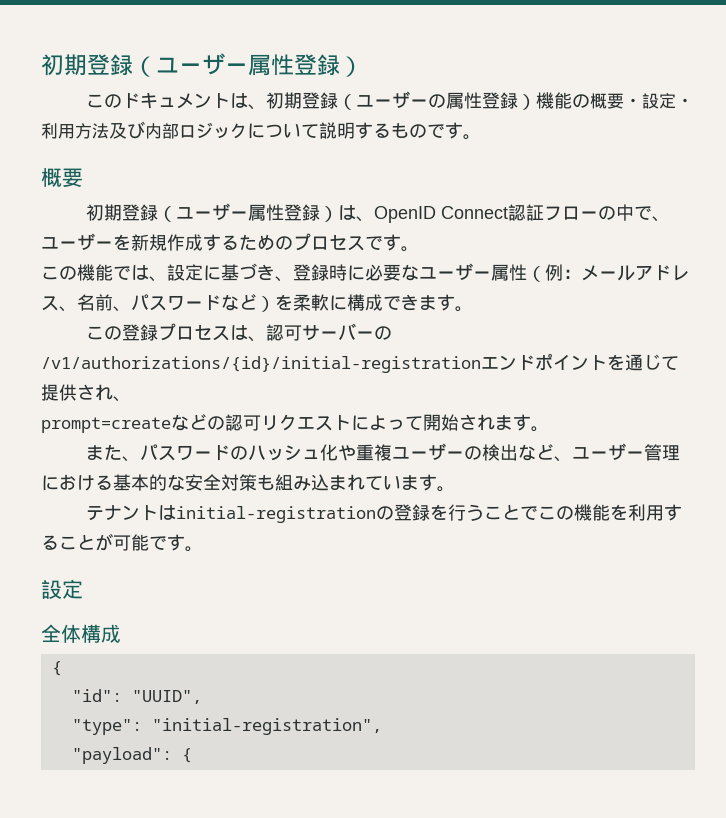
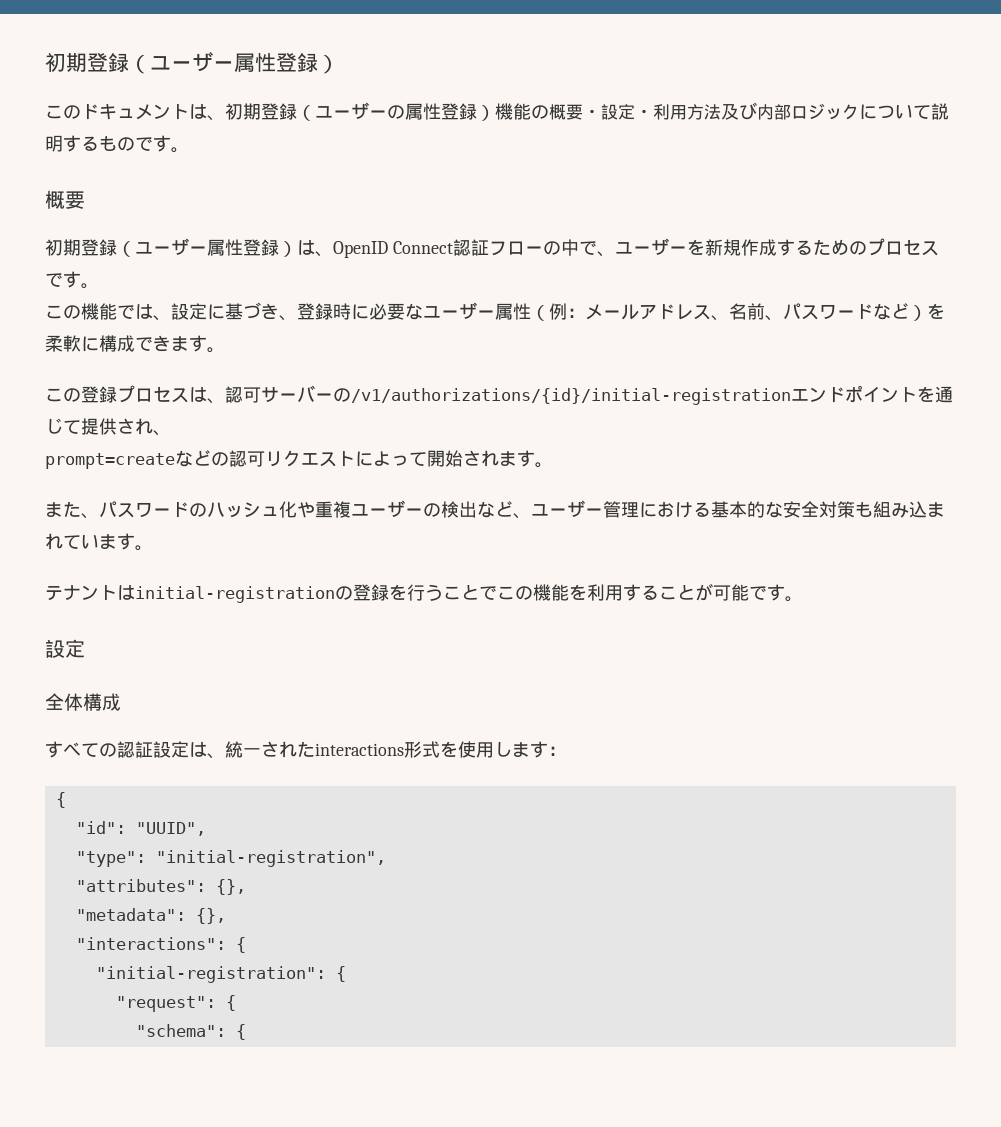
(121, 633) none -> [45,741,566,759] // すべての認証設定は、統一されたinteractions形式を使用します：
[71,747,172,764] "payload": -> [75,879,246,895] [75,908,226,924] [75,937,246,953] [95,966,346,983] [115,995,236,1012] [135,1024,226,1037] "attributes": {}, // "metadata": {}, // "interactions": { // "initial-registration": { // "request": { // "schema":

